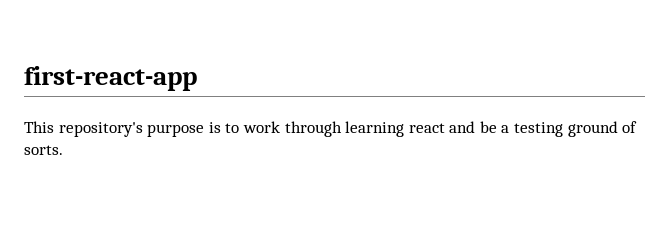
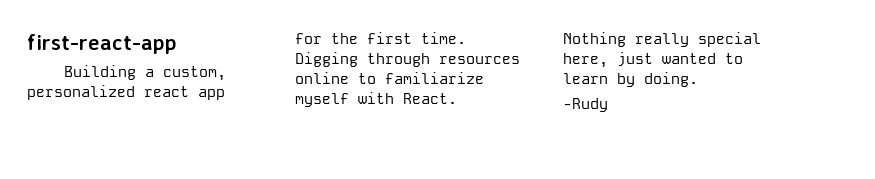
[24,121,638,137] [24,145,63,155] This repository's purpose is to work through learning react and be a testing ground of sorts. -> [64,65,227,81] [27,85,225,100] [295,32,466,44] [295,52,520,67] [295,72,484,84] [295,92,457,107] [563,32,761,47] [563,52,743,68] [563,72,698,87] [563,98,608,112] Building a custom, personalized react app for the first time. Digging through resources online to familiarize myself with React. Nothing really special here, just wanted to learn by doing. // -Rudy

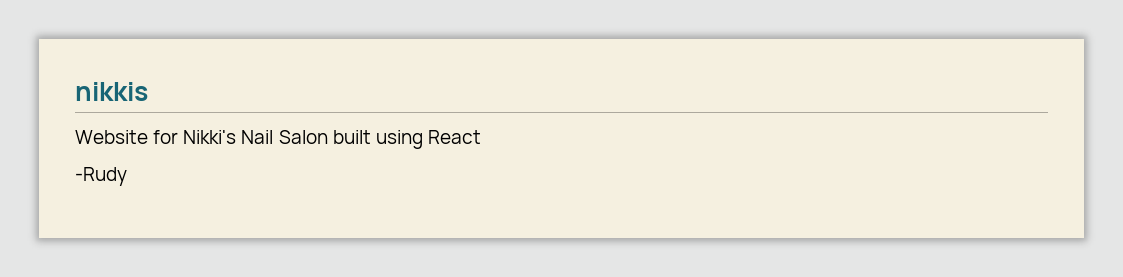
[27,34,177,54] [64,65,227,81] [27,85,225,100] [295,32,466,44] [295,52,520,67] [295,72,484,84] [295,92,457,107] [563,32,761,47] [563,52,743,68] [563,72,698,87] first-react-app // Building a custom, personalized react app for the first time. Digging through resources online to familiarize myself with React. Nothing really special here, just wanted to learn by doing. -> [75,82,148,101] [75,130,481,149] nikkis // Website for Nikki's Nail Salon built using React

